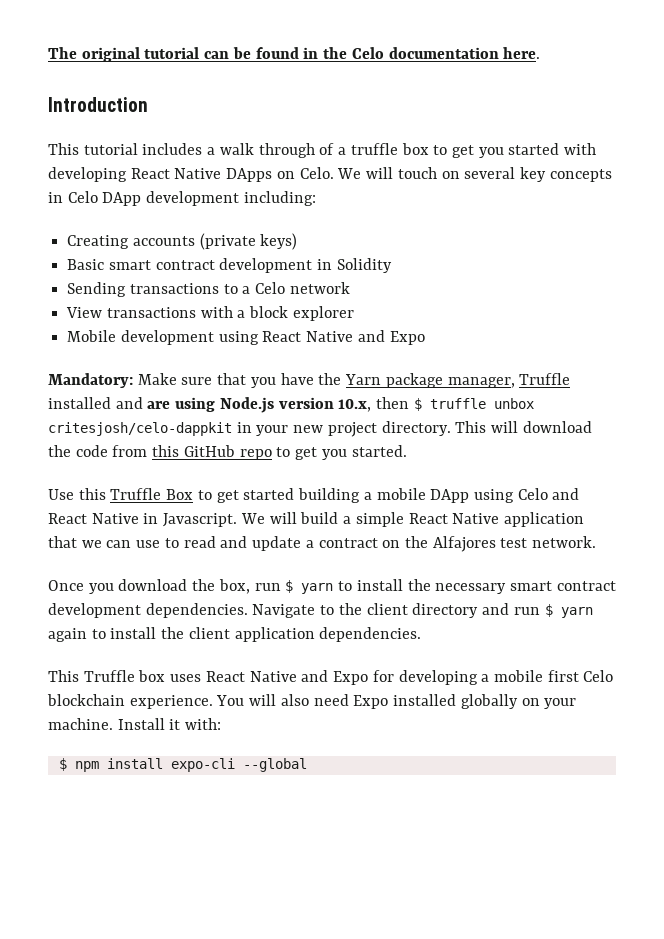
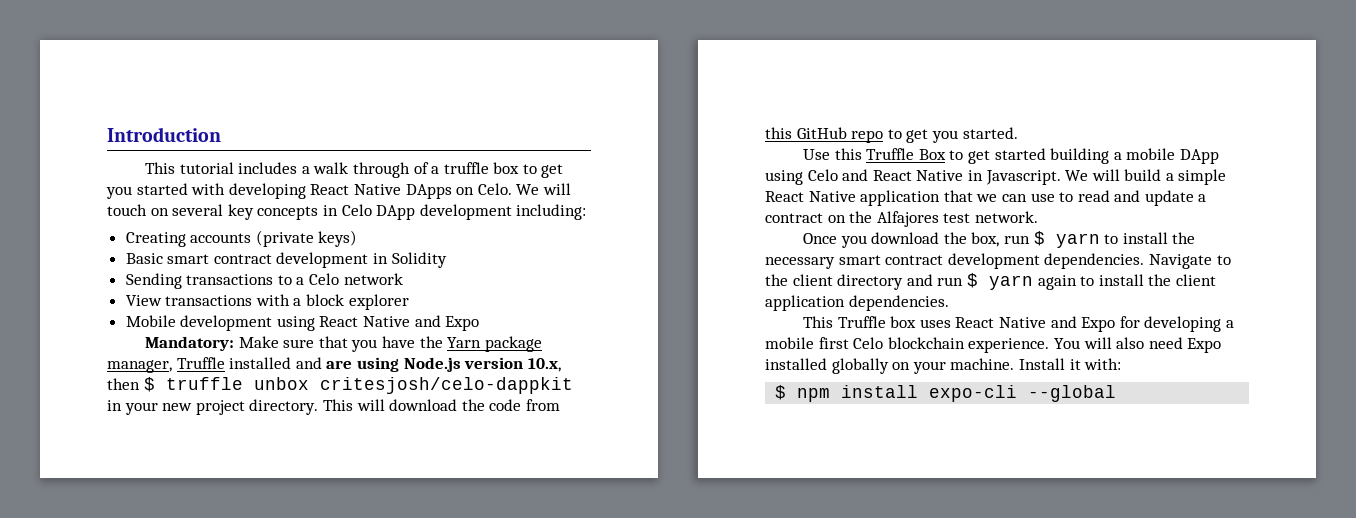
[48,47,541,62] The original tutorial can be found in the Celo documentation here. // -> (107, 134) none

